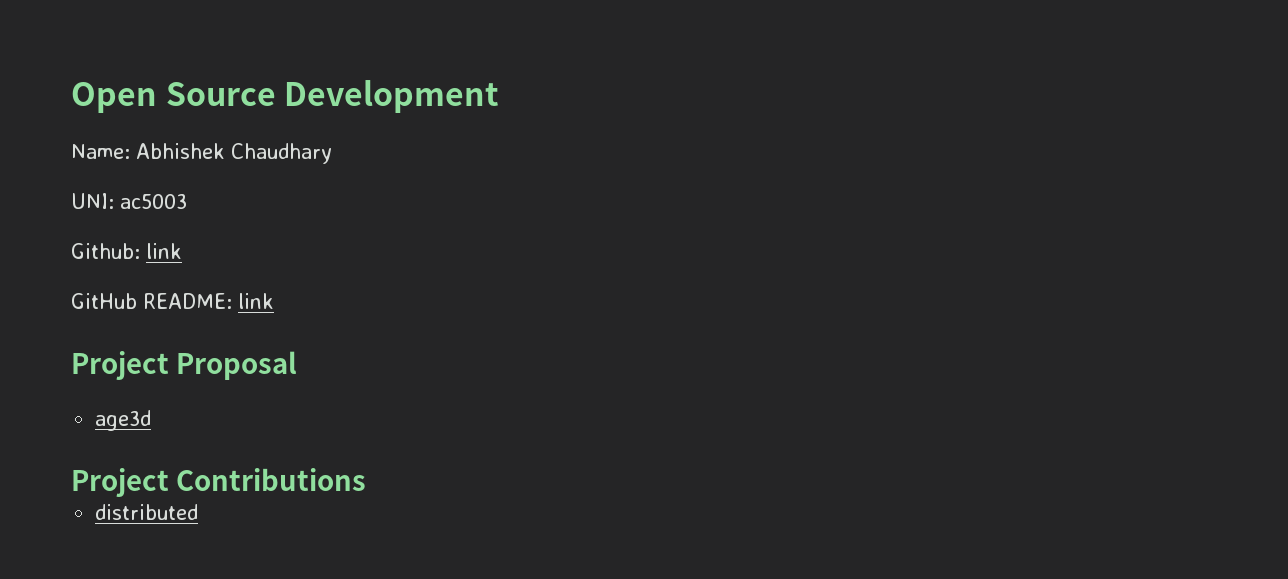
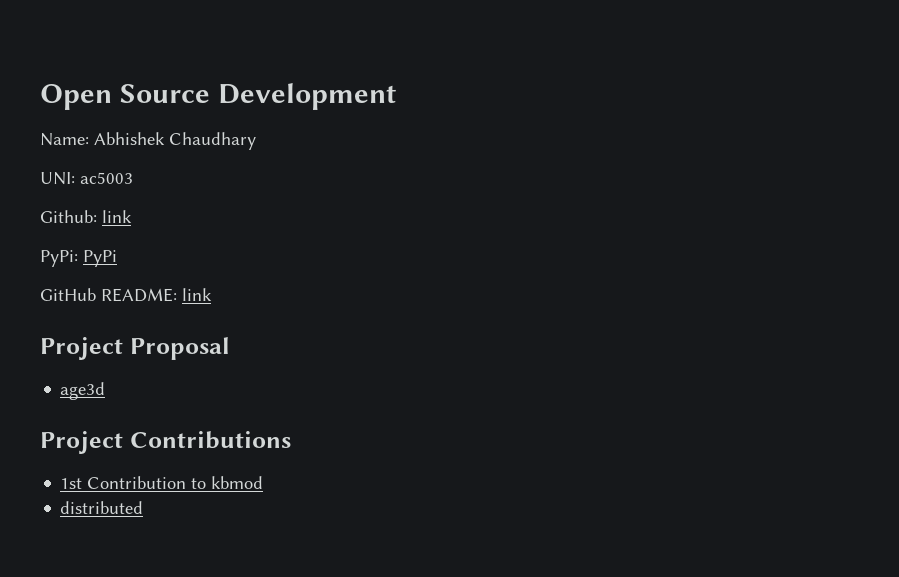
(182, 251) none -> [40,250,117,267] // PyPi: PyPi
(367, 479) none -> [60,476,264,489] // 1st Contribution to kbmod

